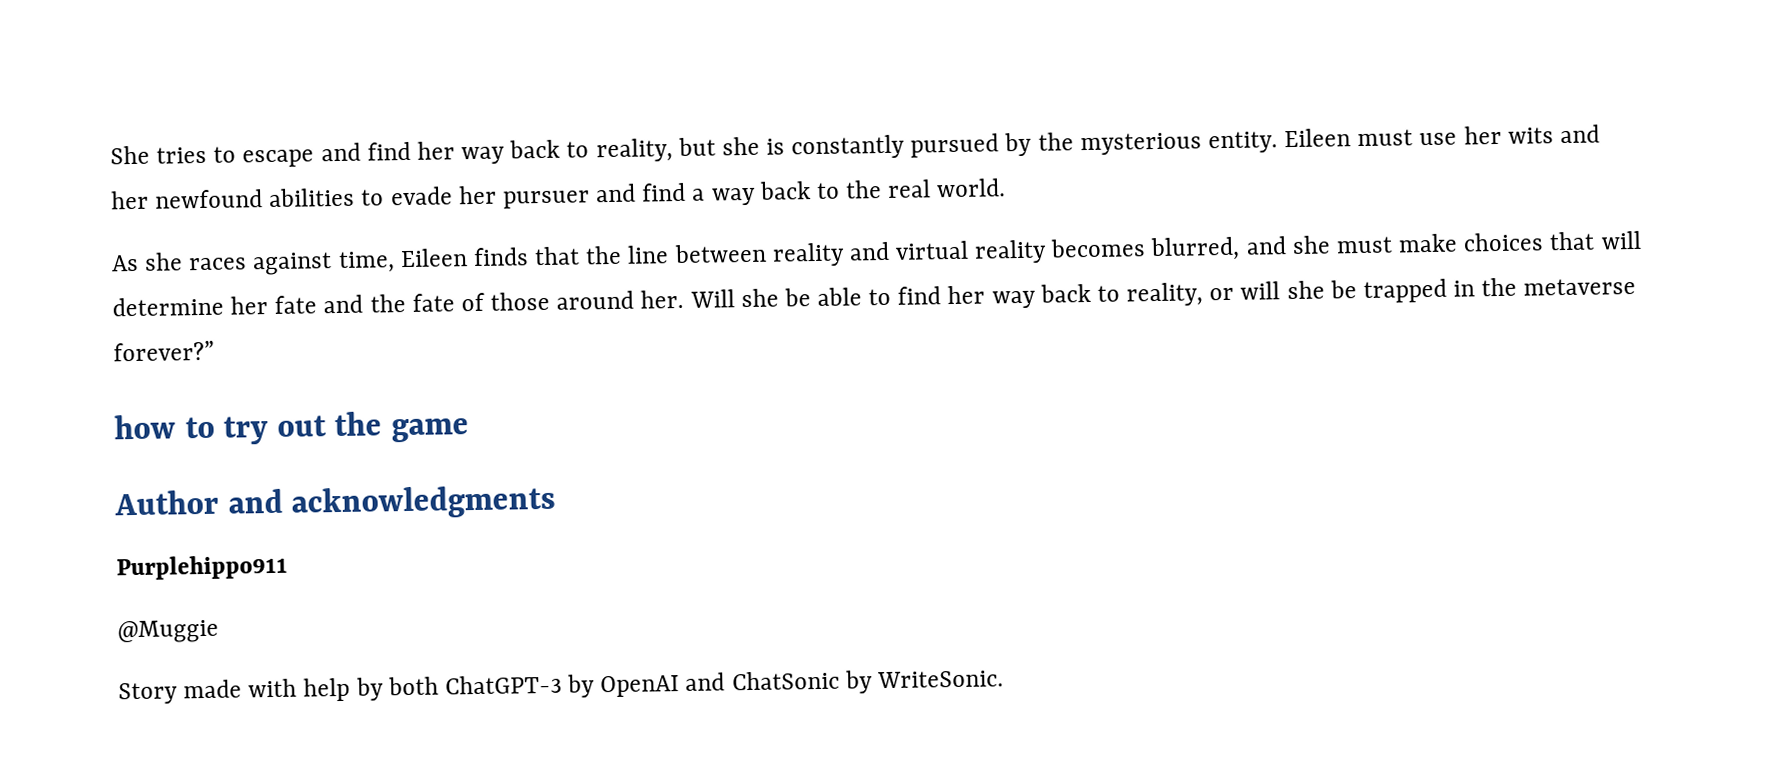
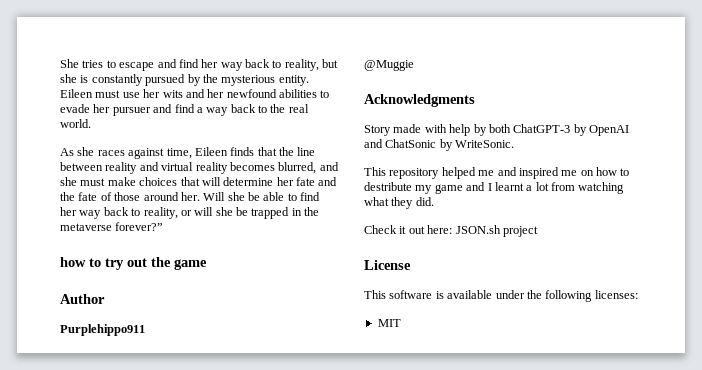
[227,484,557,520] and acknowledgments -> (105, 299) none
(219, 631) none -> [364,94,475,107] // Acknowledgments
(1004, 679) none -> [364,167,630,179] [364,182,625,194] [364,197,434,209] [364,225,538,237] [364,260,411,270] [364,290,638,302] [377,319,401,327] // This repository helped me and inspired me on how to destribute my game and I learnt a lot from watching what they did. // Check it out here: JSON.sh project // License // This software is available under the following licenses: // MIT

